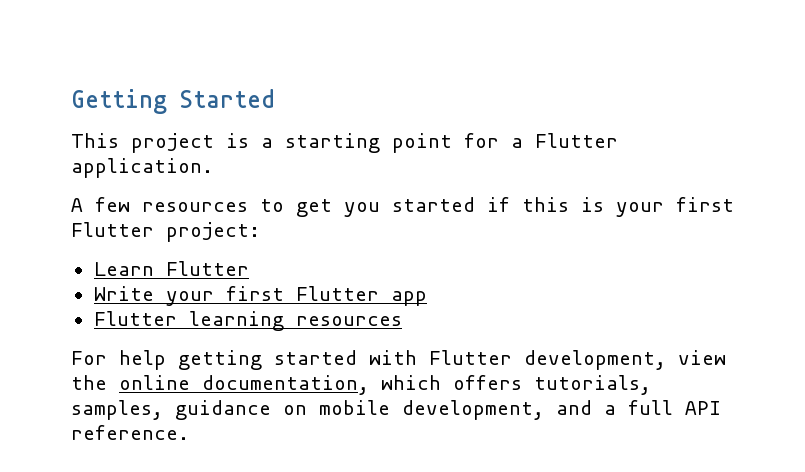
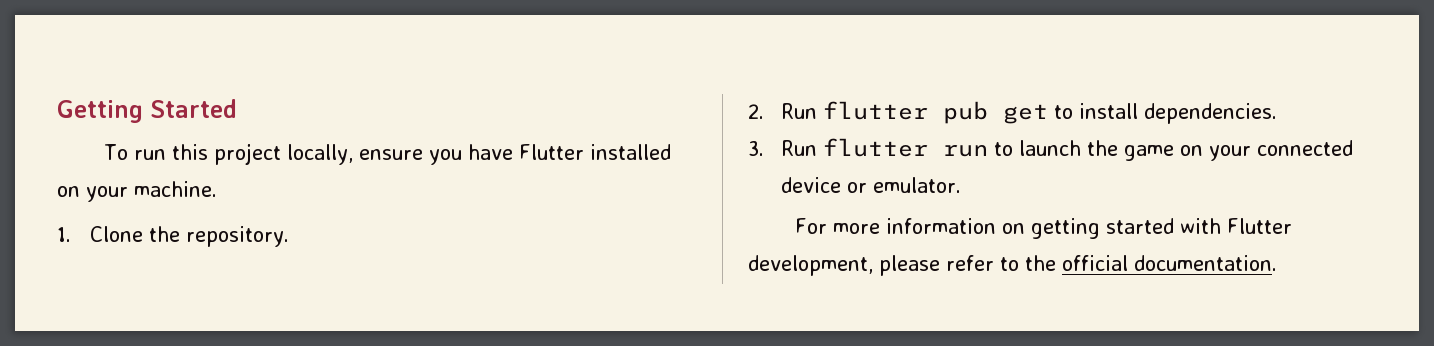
[71,133,618,153] [71,158,213,178] [71,197,734,217] [71,222,260,242] [93,261,249,276] [93,286,427,306] [93,311,402,331] [71,350,166,370] This project is a starting point for a Flutter application. // A few resources to get you started if this is your first Flutter project: // Learn Flutter // Write your first Flutter app // Flutter learning resources // For help -> [104,143,672,165] [57,181,217,202] [57,226,290,247] [748,101,1278,124] [748,138,1354,161] [781,177,962,193] [795,218,1026,234] To run this project locally, ensure you have Flutter installed on your machine. // 1. Clone the repository. // 2. Run flutter pub get to install dependencies. // 3. Run flutter run to launch the game on your connected device or emulator. // For more information on
[678,350,726,365] [71,375,651,395] [71,400,721,420] [71,425,189,440] view the online documentation, which offers tutorials, samples, guidance on mobile development, and a full API reference. -> [879,255,1277,276] please refer to the official documentation.

